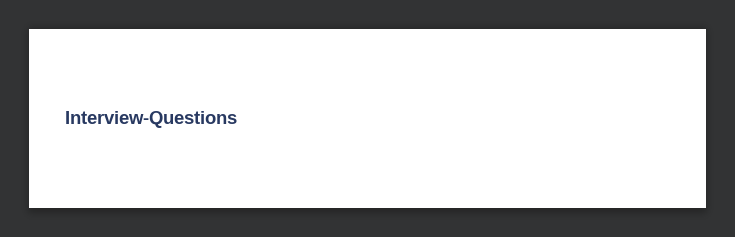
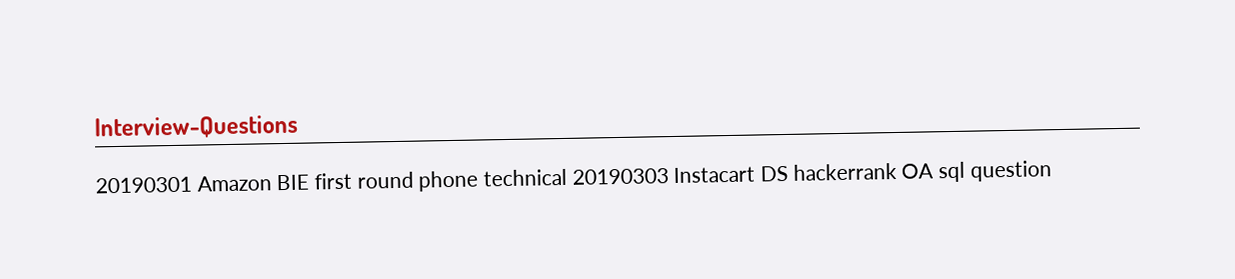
(237, 119) none -> [95,160,1052,194] // 20190301 Amazon BIE first round phone technical 20190303 Instacart DS hackerrank OA sql question

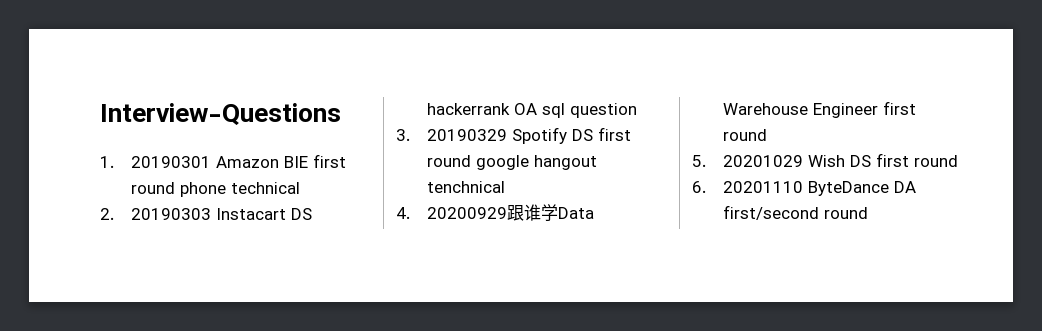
(298, 127) none -> [100,156,114,168] 1.
(568, 177) none -> [100,208,114,220] // 2.
(1052, 171) none -> [396,127,631,144] [426,155,597,170] [426,181,505,193] [396,204,594,221] [722,101,916,118] [722,129,767,141] [692,153,958,167] [692,181,916,196] [722,205,868,220] // 3. 20190329 Spotify DS first round google hangout tenchnical // 4. 20200929跟谁学Data Warehouse Engineer first round // 5. 20201029 Wish DS first round // 6. 20201110 ByteDance DA first/second round

